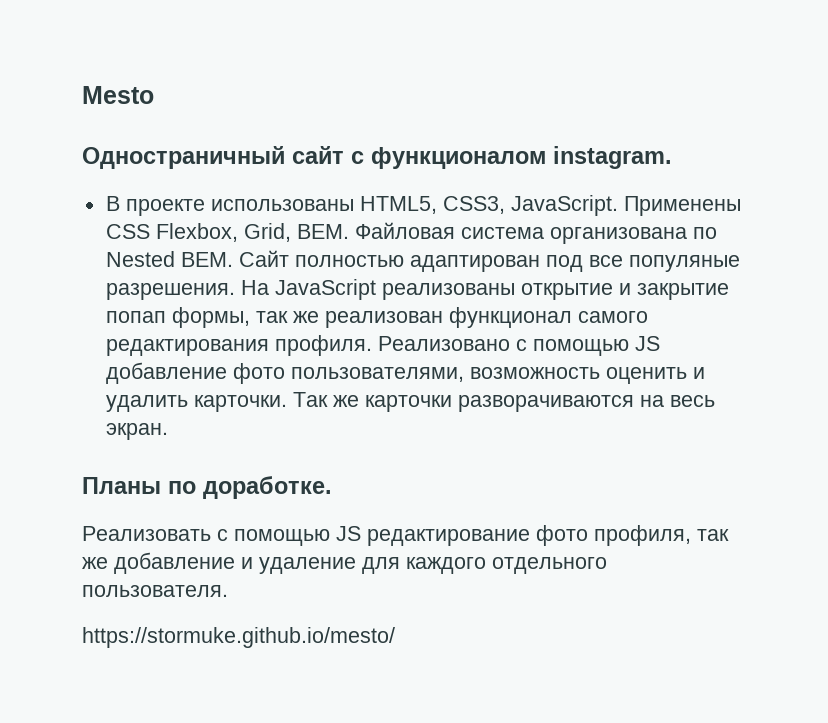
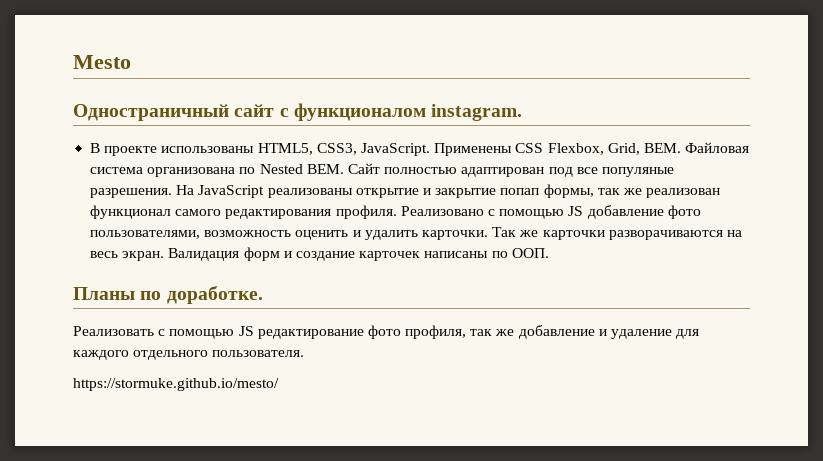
(168, 431) none -> [168,247,549,261] Валидация форм и создание карточек написаны по ООП.

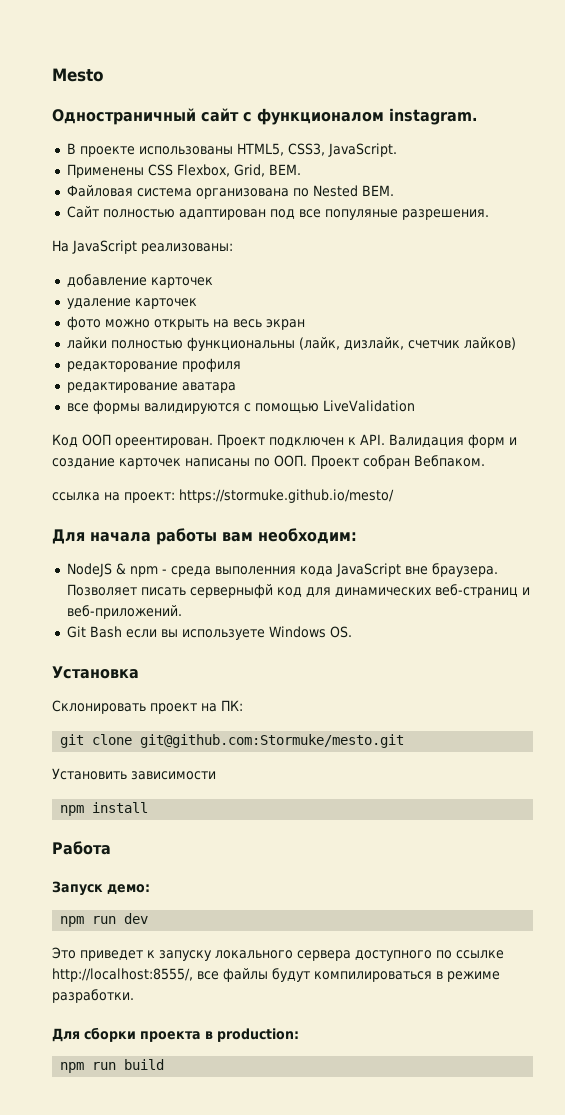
(430, 149) none -> (397, 150) //
(681, 148) none -> (301, 169) //
(344, 169) none -> (394, 190) //
(173, 193) none -> (489, 214) //
[267,184,721,198] [90,205,701,219] [90,227,742,240] [90,251,165,261] реализованы открытие и закрытие попап формы, так же реализован функционал самого редактирования профиля. Реализовано с помощью JS добавление фото пользователями, возможность оценить и удалить карточки. Так же карточки разворачиваются на весь экран. -> [141,243,233,254] [66,274,213,288] [66,298,197,309] [66,316,305,330] [66,337,516,351] [66,358,241,372] [66,382,236,393] [66,400,415,414] [52,434,385,448] реализованы: // добавление карточек // удаление карточек // фото можно открыть на весь экран // лайки полностью функциональны (лайк, дизлайк, счетчик лайков) // редакторование профиля // редактирование аватара // все формы валидируются с помощью LiveValidation // Код ООП ореентирован. Проект подключен к API.
[73,286,263,304] [73,325,700,339] [73,350,305,360] [73,378,279,391] // Планы по доработке. // Реализовать с помощью JS редактирование фото профиля, так же добавление и удаление для каждого отдельного пользователя. // https://stormuke.github.io/mesto/ -> [311,455,485,469] [52,489,394,503] [52,528,357,545] [66,563,498,577] [66,584,530,598] [66,605,182,619] [66,626,352,640] [52,666,139,679] [52,700,243,714] [60,734,405,748] [52,768,216,780] [60,802,149,816] [52,841,111,855] [52,881,150,896] [60,913,149,927] [52,947,504,961] [52,968,500,982] [52,989,134,1003] [52,1027,299,1042] [60,1059,165,1073] Проект собран Вебпаком. // ссылка на проект: https://stormuke.github.io/mesto/ // Для начала работы вам необходим: // NodeJS & npm - среда выполенния кода JavaScript вне браузера. Позволяет писать серверныфй код для динамических веб-страниц и веб-приложений. // Git Bash если вы используете Windows OS. // Установка // Склонировать проект на ПК: // git clone git@github.com:Stormuke/mesto.git // Установить зависимости // npm install // Работа // Запуск демо: // npm run dev // Это приведет к запуску локального сервера доступного по ссылке http://localhost:8555/, все файлы будут компилироваться в режиме разработки. // Для сборки проекта в production: // npm run build

